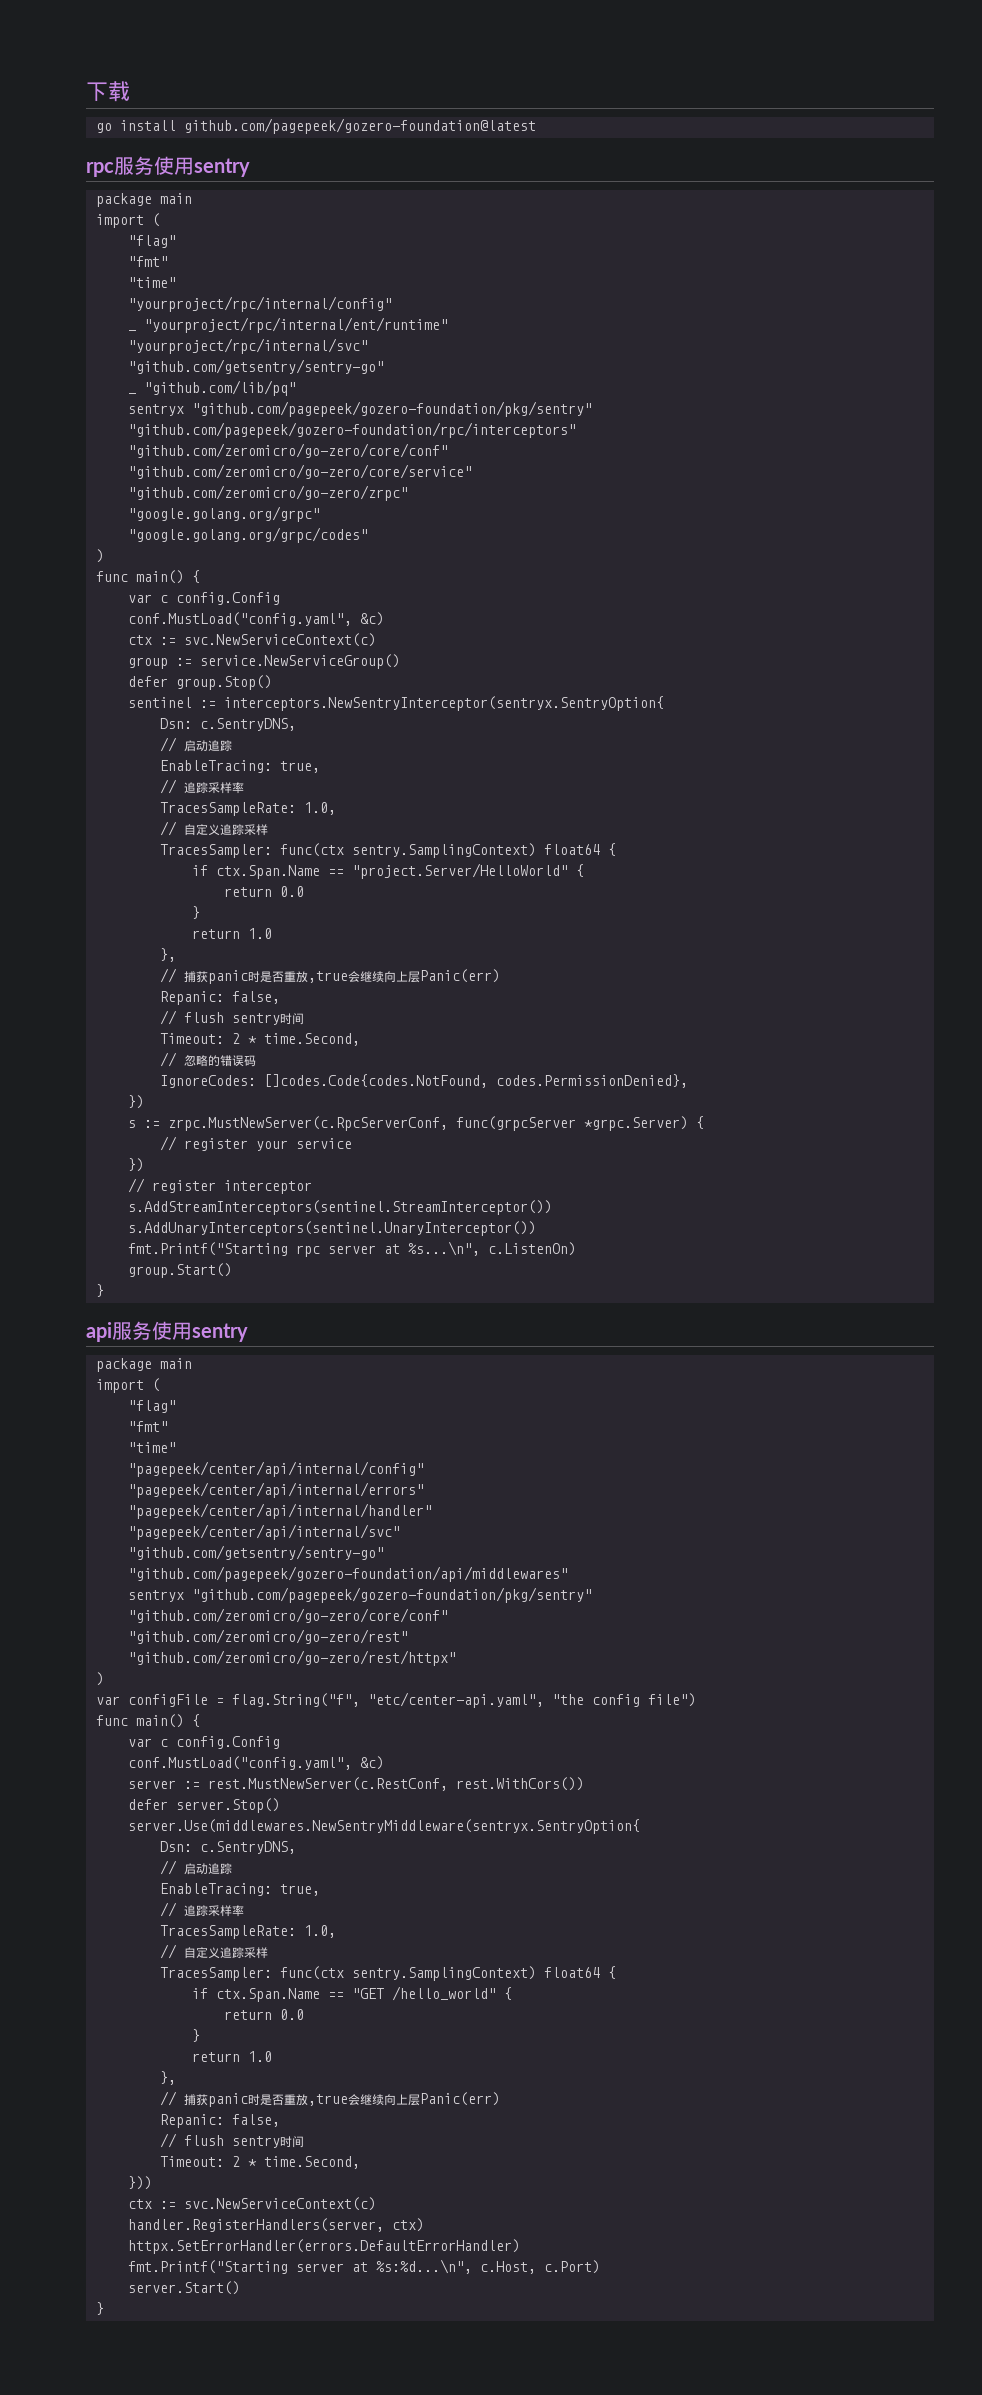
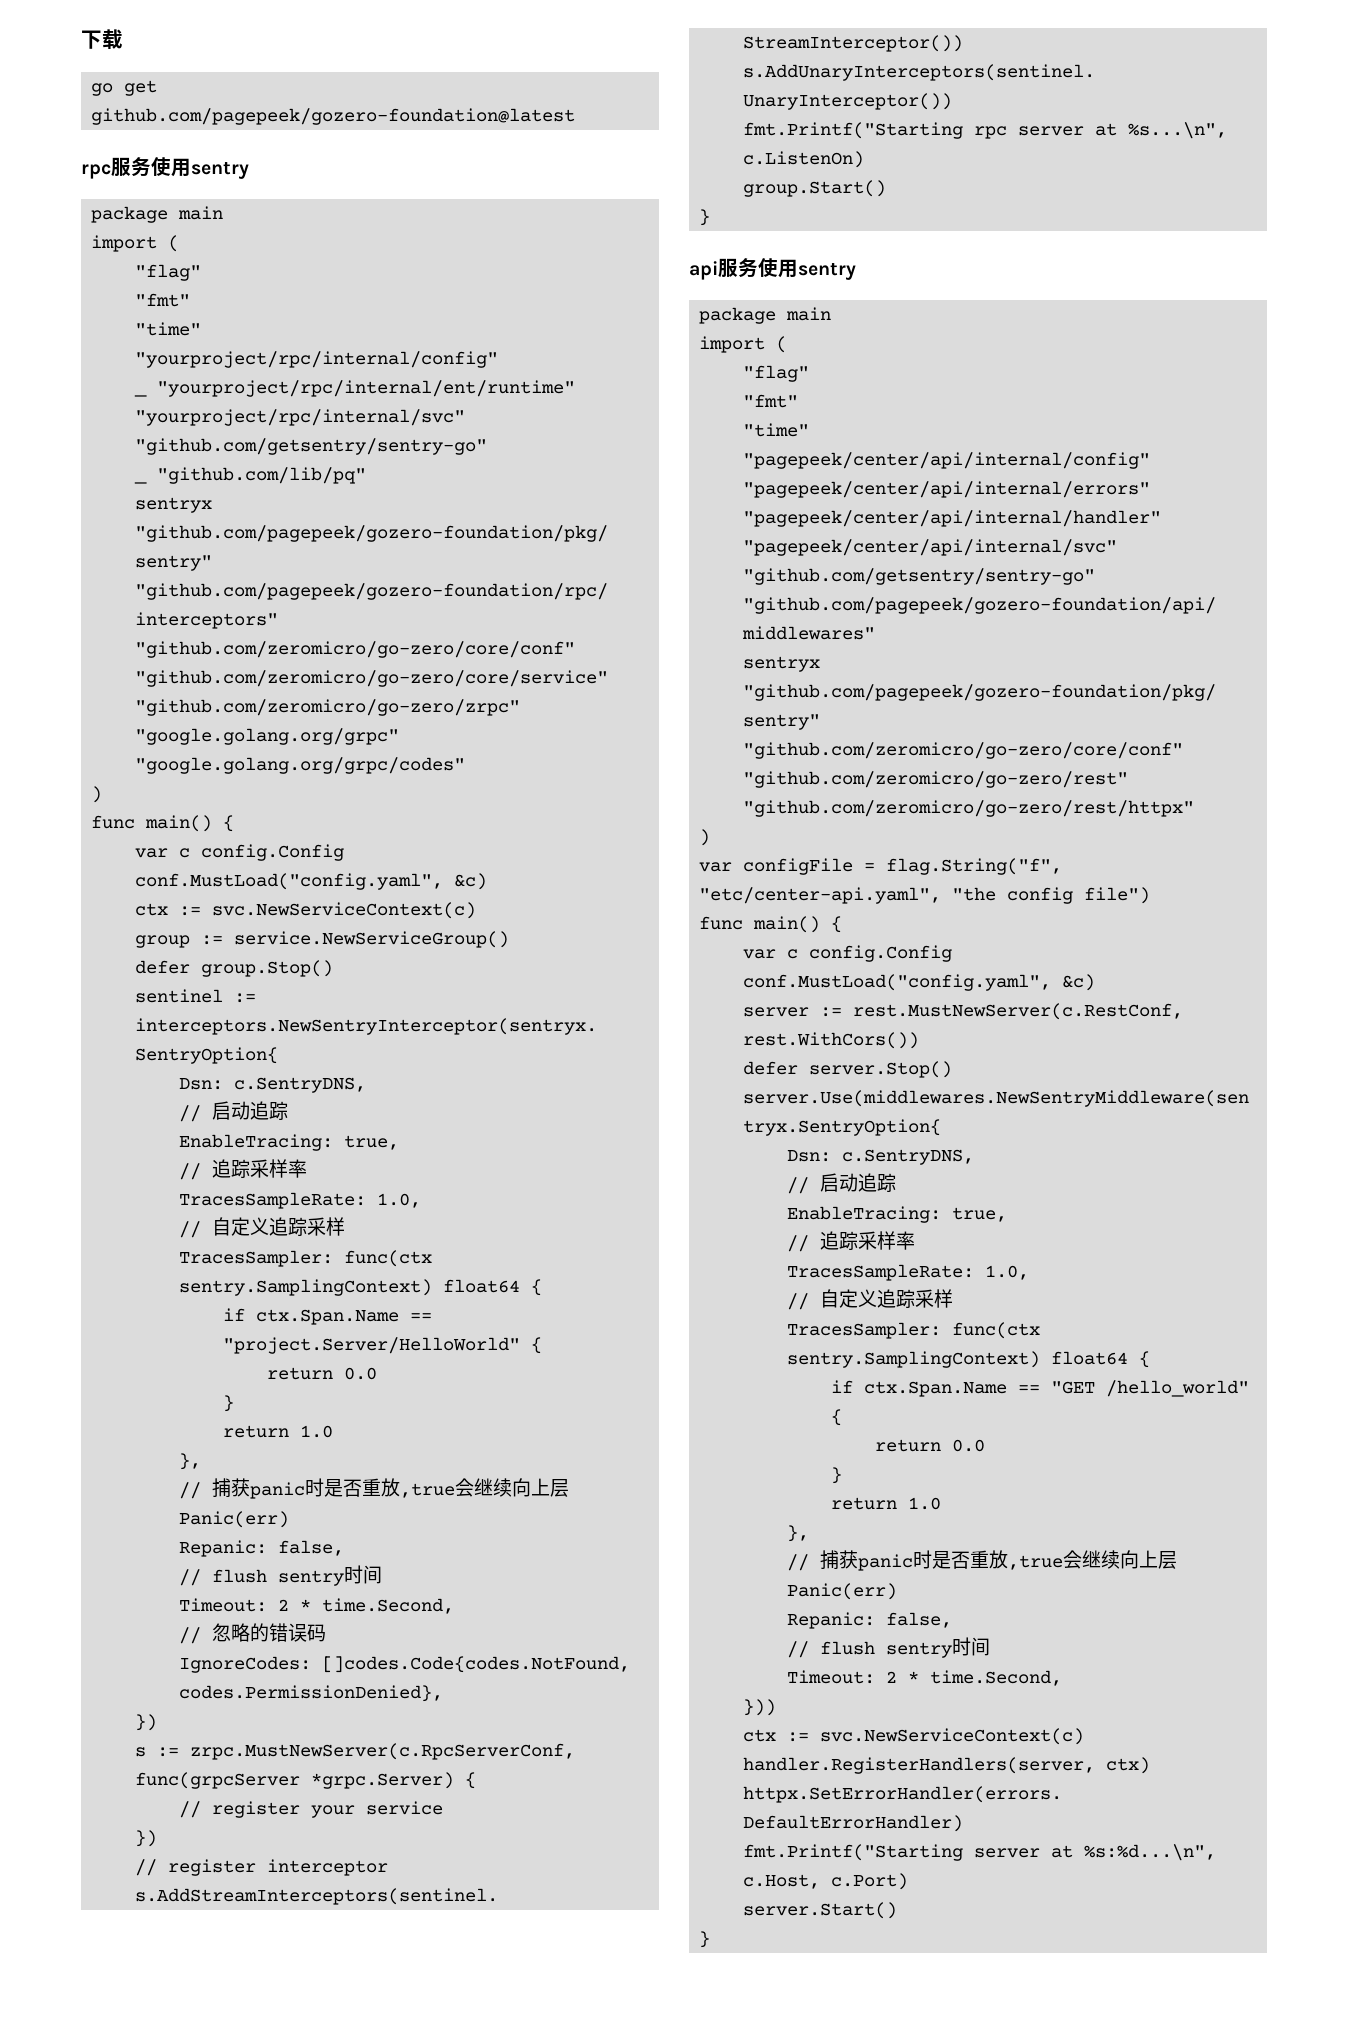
[120,120,177,131] install -> [124,80,158,96] get

